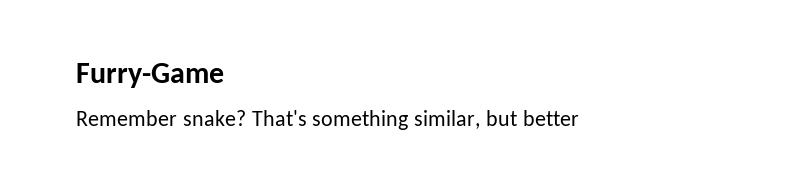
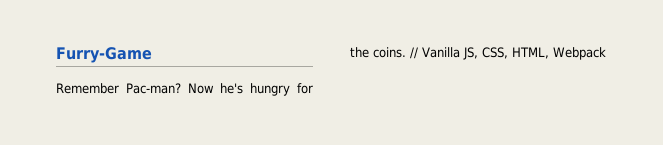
[182,110,579,130] snake? That's something similar, but better -> [125,83,313,96] [350,47,606,60] Pac-man? Now he's hungry for the coins. // Vanilla JS, CSS, HTML, Webpack

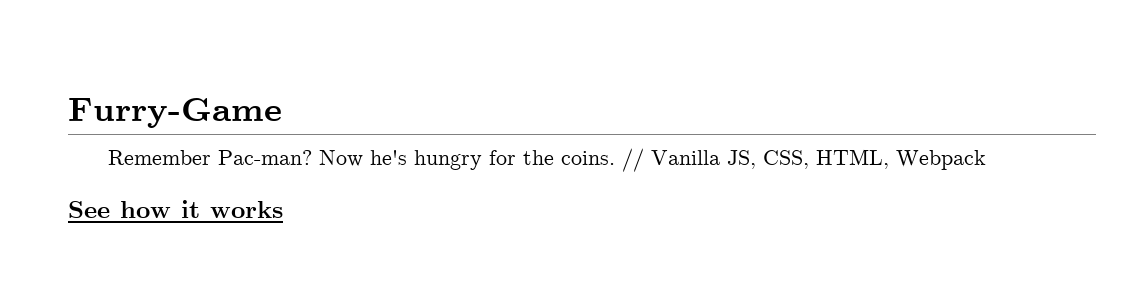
(606, 53) none -> [68,200,283,218] // See how it works

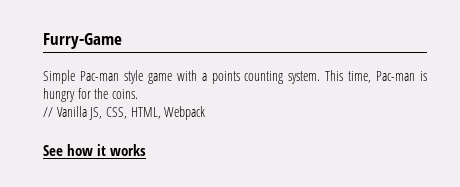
[108,150,408,167] Remember Pac-man? Now he's -> [43,70,427,84] Simple Pac-man style game with a points counting system. This time, Pac-man is
(616, 158) none -> (138, 94) //

